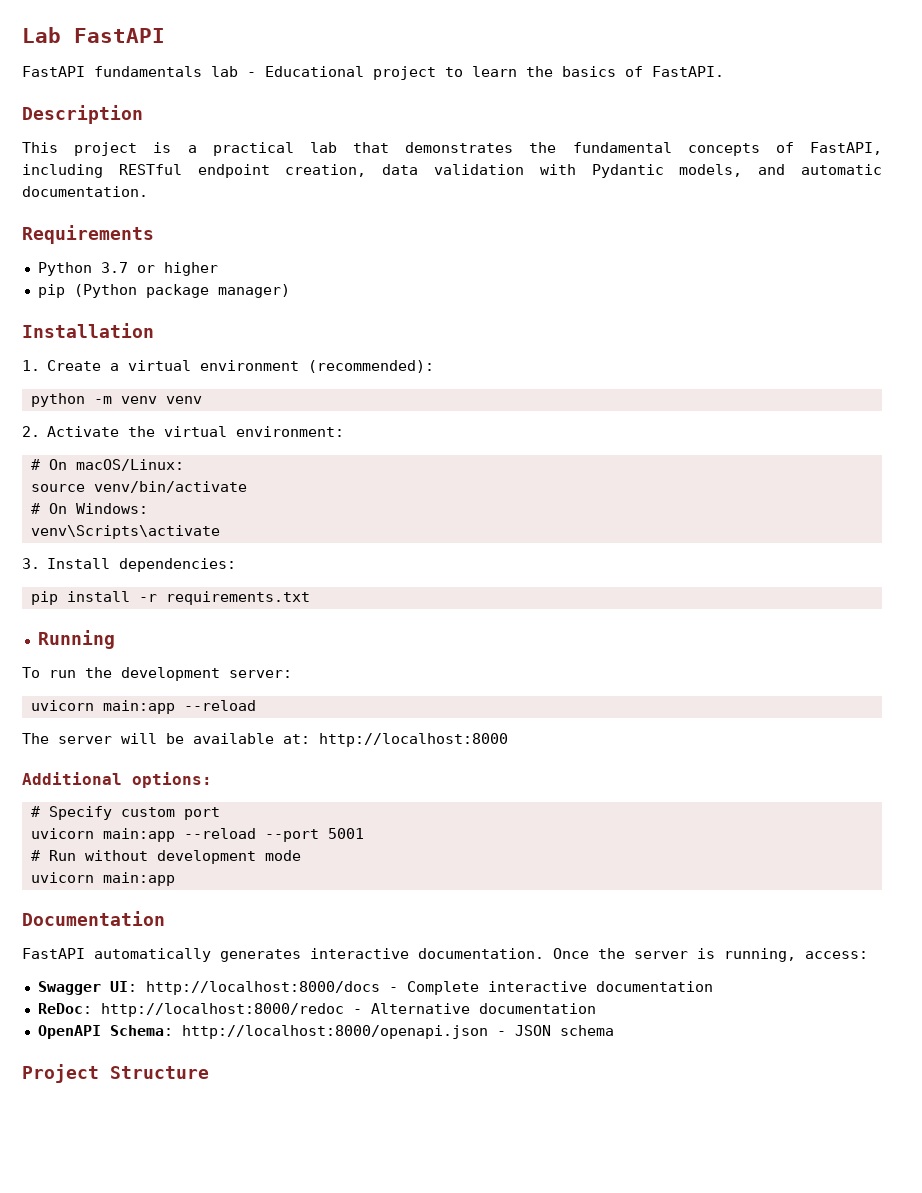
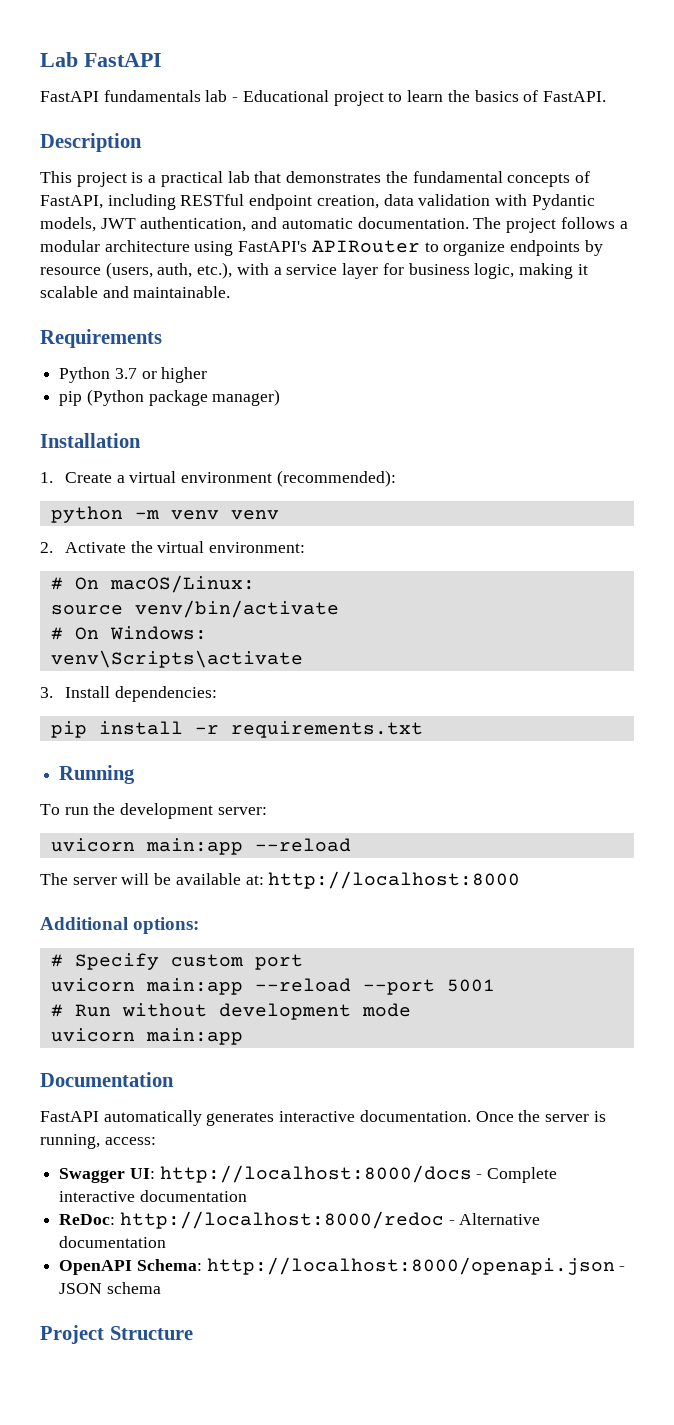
(743, 170) none -> [100,217,247,232] JWT authentication,
(148, 191) none -> [473,217,628,233] [40,240,603,256] [40,262,588,279] [40,286,231,298] The project follows a modular architecture using FastAPI's APIRouter to organize endpoints by resource (users, auth, etc.), with a service layer for business logic, making it scalable and maintainable.

